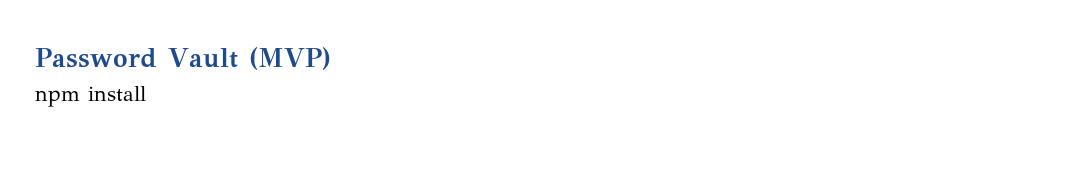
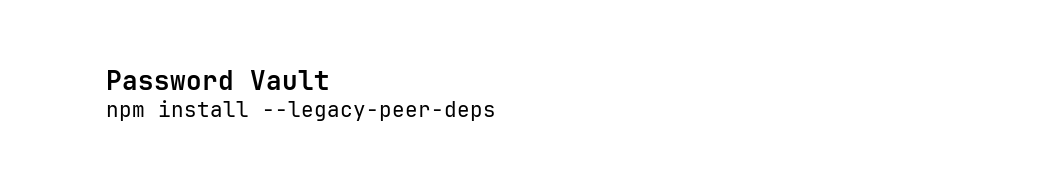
[248,47,331,70] (MVP) -> (330, 80) none
(146, 93) none -> [262,101,496,121] --legacy-peer-deps

